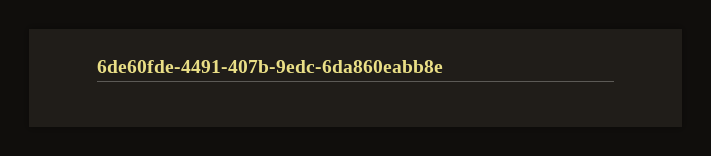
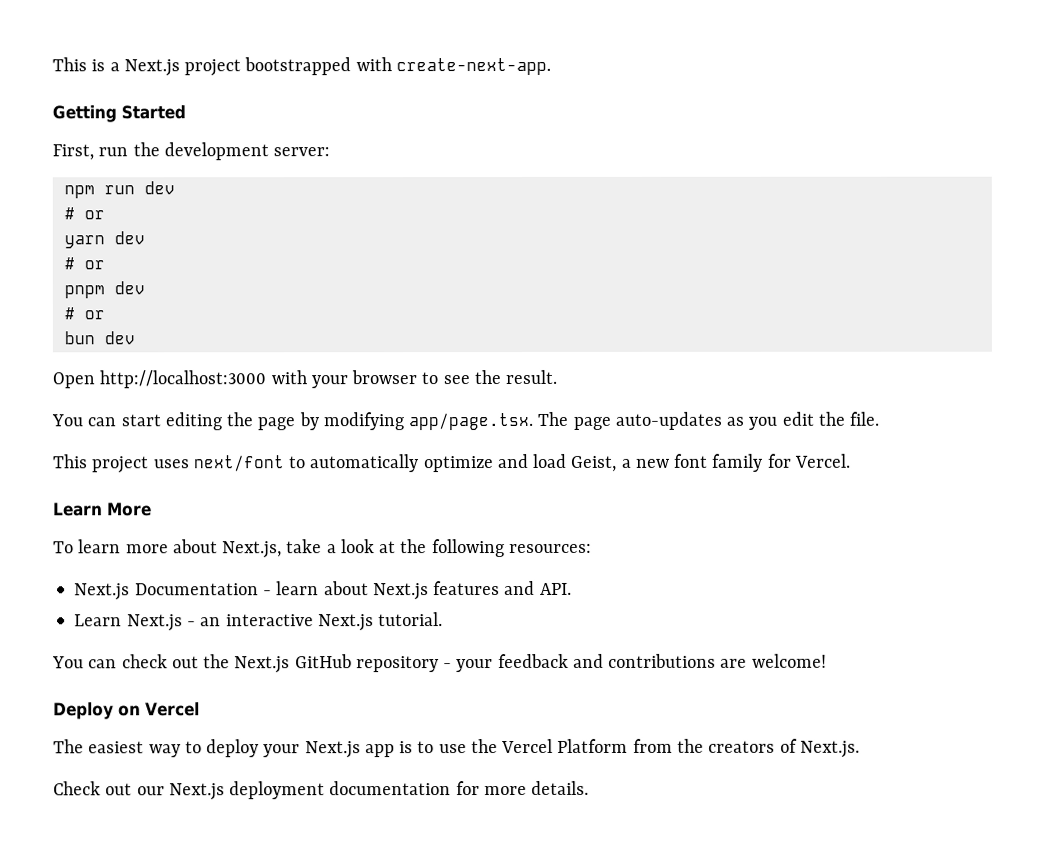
[97,60,443,73] 6de60fde-4491-407b-9edc-6da860eabb8e -> [52,57,551,77] [52,105,186,123] [52,142,331,161] [63,181,175,199] [63,207,105,220] [63,231,145,249] [63,257,105,270] [63,281,145,299] [63,307,105,320] [63,331,135,345] [52,369,558,389] [51,411,881,431] [53,453,851,474] [53,502,152,517] [53,539,592,559] [74,580,572,601] [74,612,444,632] [52,653,827,674] [53,702,200,720] [53,738,860,759] [53,780,590,801] This is a Next.js project bootstrapped with create-next-app. // Getting Started // First, run the development server: // npm run dev // # or // yarn dev // # or // pnpm dev // # or // bun dev // Open http://localhost:3000 with your browser to see the result. // You can start editing the page by modifying app/page.tsx. The page auto-updates as you edit the file. // This project uses next/font to automatically optimize and load Geist, a new font family for Vercel. // Learn More // To learn more about Next.js, take a look at the following resources: // Next.js Documentation - learn about Next.js features and API. // Learn Next.js - an interactive Next.js tutorial. // You can check out the Next.js GitHub repository - your feedback and contributions are welcome! // Deploy on Vercel // The easiest way to deploy your Next.js app is to use the Vercel Platform from the creators of Next.js. // Check out our Next.js deployment documentation for more details.

